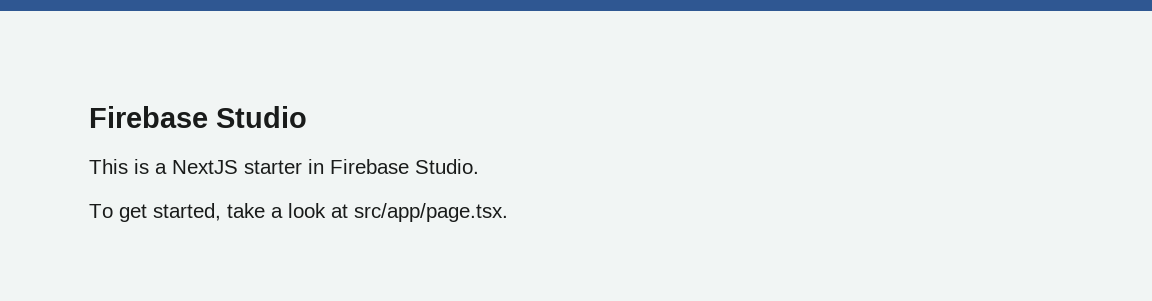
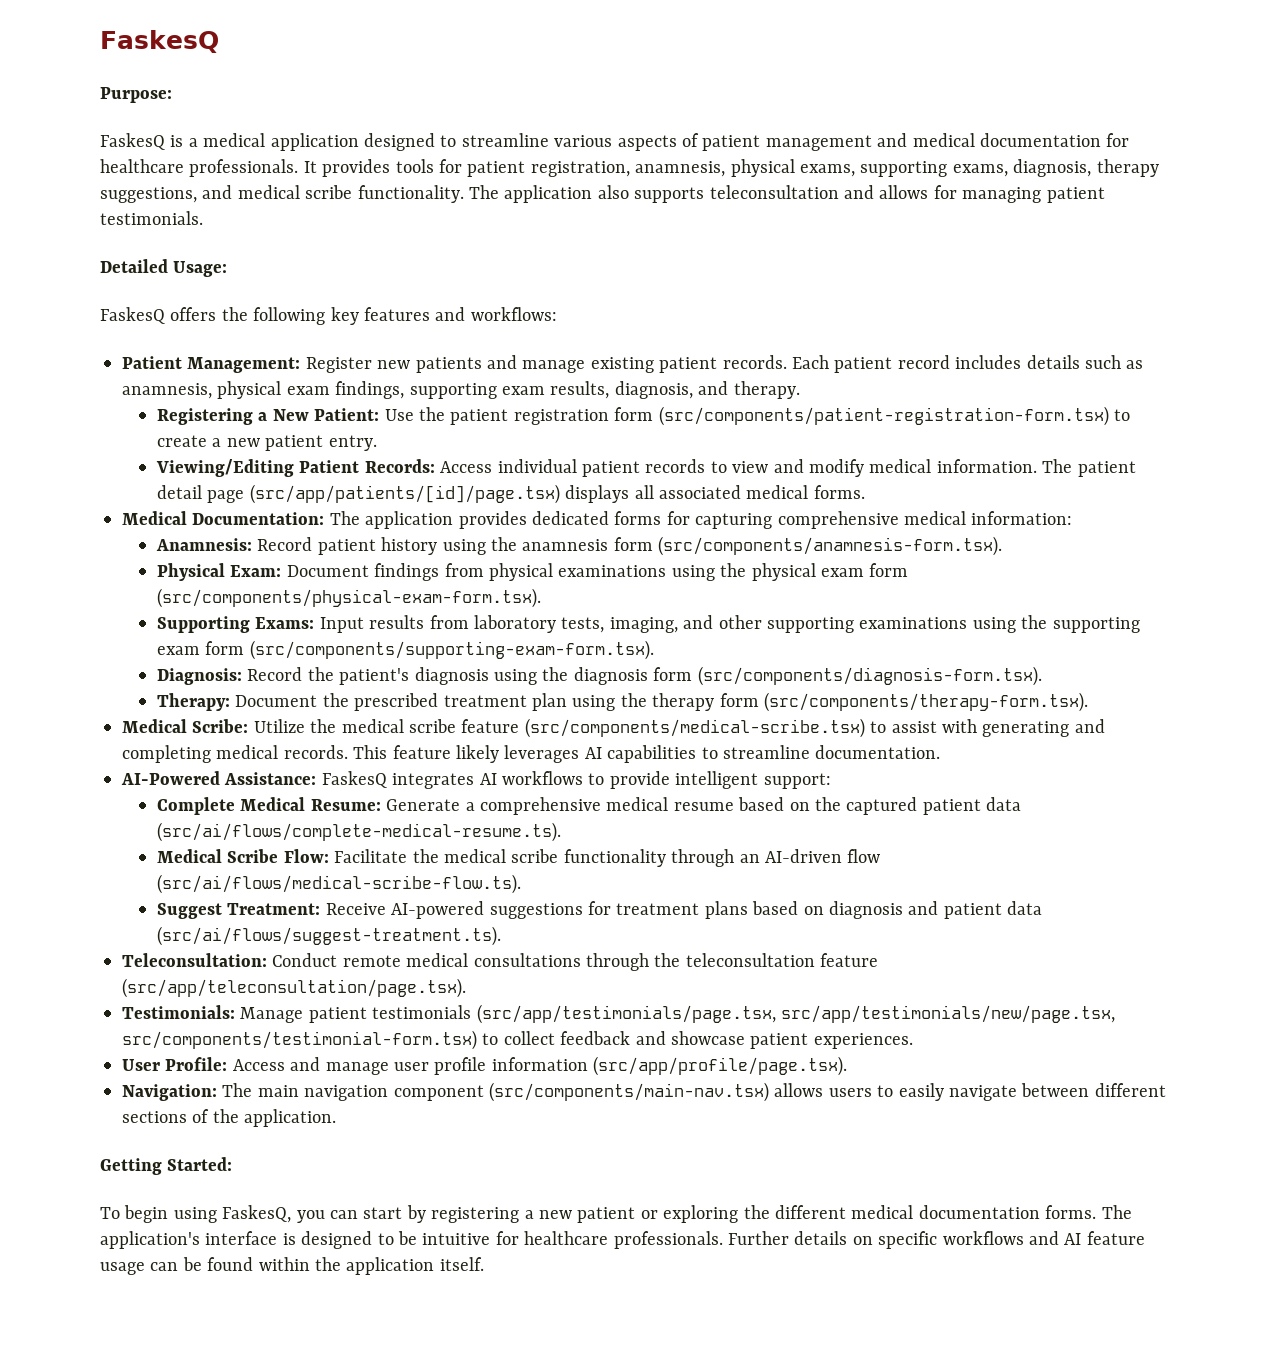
[89,106,307,128] [89,159,479,174] [89,203,508,222] Firebase Studio // This is a NextJS starter in Firebase Studio. // To get started, take a look at src/app/page.tsx. -> [100,30,219,53] [100,87,172,103] [100,133,1130,151] [100,159,1159,177] [100,185,1105,203] [100,211,203,225] [100,259,228,277] [100,307,557,325] [122,355,1144,373] [122,381,800,399] [157,406,1131,426] [157,435,377,451] [156,459,1136,477] [157,484,865,504] [122,511,1073,529] [156,536,1003,556] [157,563,909,581] [157,588,542,608] [157,615,1140,633] [157,640,654,660] [157,666,1042,686] [157,692,1089,712] [122,718,1105,738] [122,745,941,763] [121,771,831,789] [157,797,1022,815] [157,822,562,842] [157,849,881,867] [157,874,522,894] [157,901,1043,919] [157,926,502,946] [122,953,879,971] [122,978,466,998] [122,1004,1115,1024] [122,1030,913,1050] [122,1056,848,1076] [122,1082,1166,1102] [122,1109,337,1127] [100,1157,233,1175] [100,1205,1132,1223] [100,1231,1145,1249] [100,1257,484,1275] FaskesQ // Purpose: // FaskesQ is a medical application designed to streamline various aspects of patient management and medical documentation for healthcare professionals. It provides tools for patient registration, anamnesis, physical exams, supporting exams, diagnosis, therapy suggestions, and medical scribe functionality. The application also supports teleconsultation and allows for managing patient testimonials. // Detailed Usage: // FaskesQ offers the following key features and workflows: // Patient Management: Register new patients and manage existing patient records. Each patient record includes details such as anamnesis, physical exam findings, supporting exam results, diagnosis, and therapy. // Registering a New Patient: Use the patient registration form (src/components/patient-registration-form.tsx) to create a new patient entry. // Viewing/Editing Patient Records: Access individual patient records to view and modify medical information. The patient detail page (src/app/patients/[id]/page.tsx) displays all associated medical forms. // Medical Documentation: The application provides dedicated forms for capturing comprehensive medical information: // Anamnesis: Record patient history using the anamnesis form (src/components/anamnesis-form.tsx). // Physical Exam: Document findings from physical examinations using the physical exam form (src/components/physical-exam-form.tsx). // Supporting Exams: Input results from laboratory tests, imaging, and other supporting examinations using the supporting exam form (src/components/supporting-exam-form.tsx). // Diagnosis: Record the patient's diagnosis using the diagnosis form (src/components/diagnosis-form.tsx). // Therapy: Document the prescribed treatment plan using the therapy form (src/components/therapy-form.tsx). // Medical Scribe: Utilize the medical scribe feature (src/components/medical-scribe.tsx) to assist with generating and completing medical records. This feature likely leverages AI capabilities to streamline documentation. // AI-Powered Assistance: FaskesQ integrates AI workflows to provide intelligent support: // Complete Medical Resume: Generate a comprehensive medical resume based on the captured patient data (src/ai/flows/complete-medical-resume.ts). // Medical Scribe Flow: Facilitate the medical scribe functionality through an AI-driven flow (src/ai/flows/medical-scribe-flow.ts). // Suggest Treatment: Receive AI-powered suggestions for treatment plans based on diagnosis and patient data (src/ai/flows/suggest-treatment.ts). // Teleconsultation: Conduct remote medical consultations through the teleconsultation feature (src/app/teleconsultation/page.tsx). // Testimonials: Manage patient testimonials (src/app/testimonials/page.tsx, src/app/testimonials/new/page.tsx, src/components/testimonial-form.tsx) to collect feedback and showcase patient experiences. // User Profile: Access and manage user profile information (src/app/profile/page.tsx). // Navigation: The main navigation component (src/components/main-nav.tsx) allows users to easily navigate between different sections of the application. // Getting Started: // To begin using FaskesQ, you can start by registering a new patient or exploring the different medical documentation forms. The application's interface is designed to be intuitive for healthcare professionals. Further details on specific workflows and AI feature usage can be found within the application itself.

